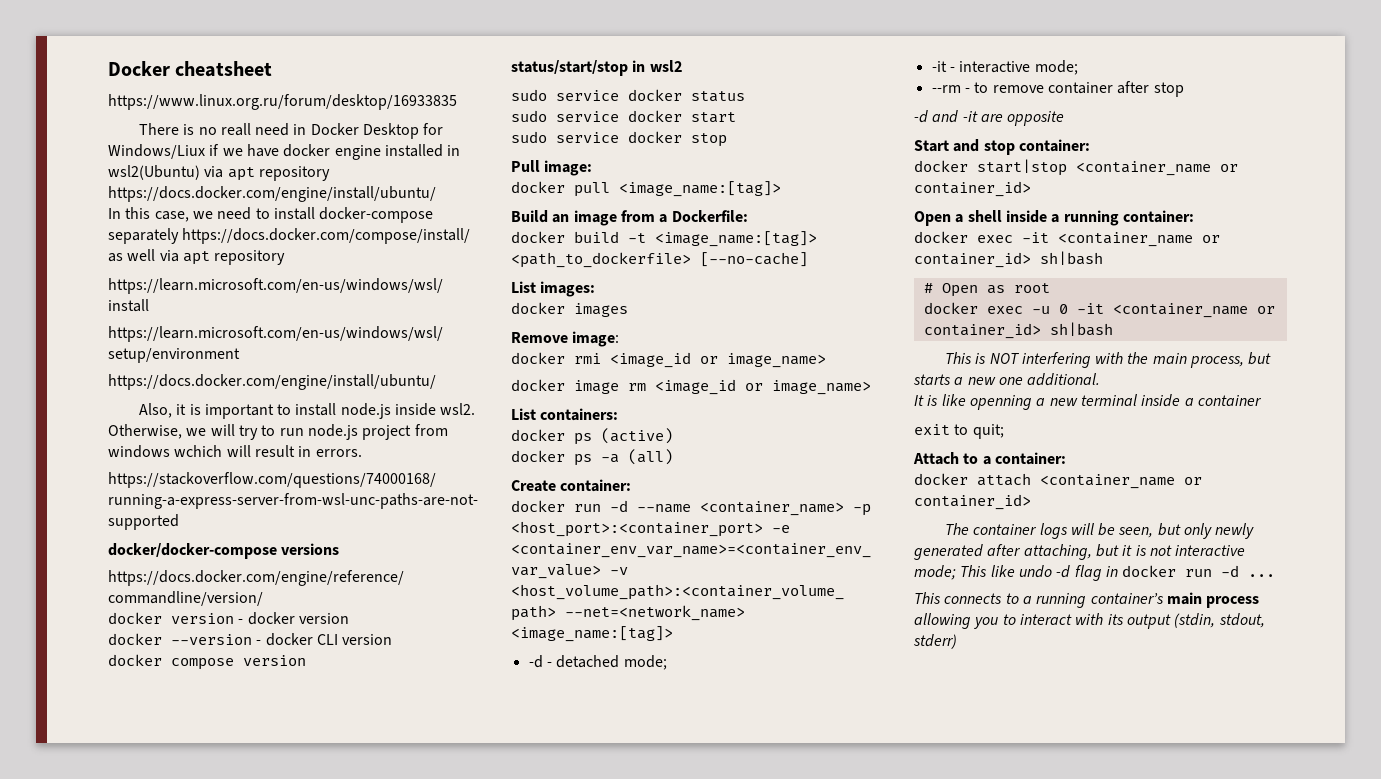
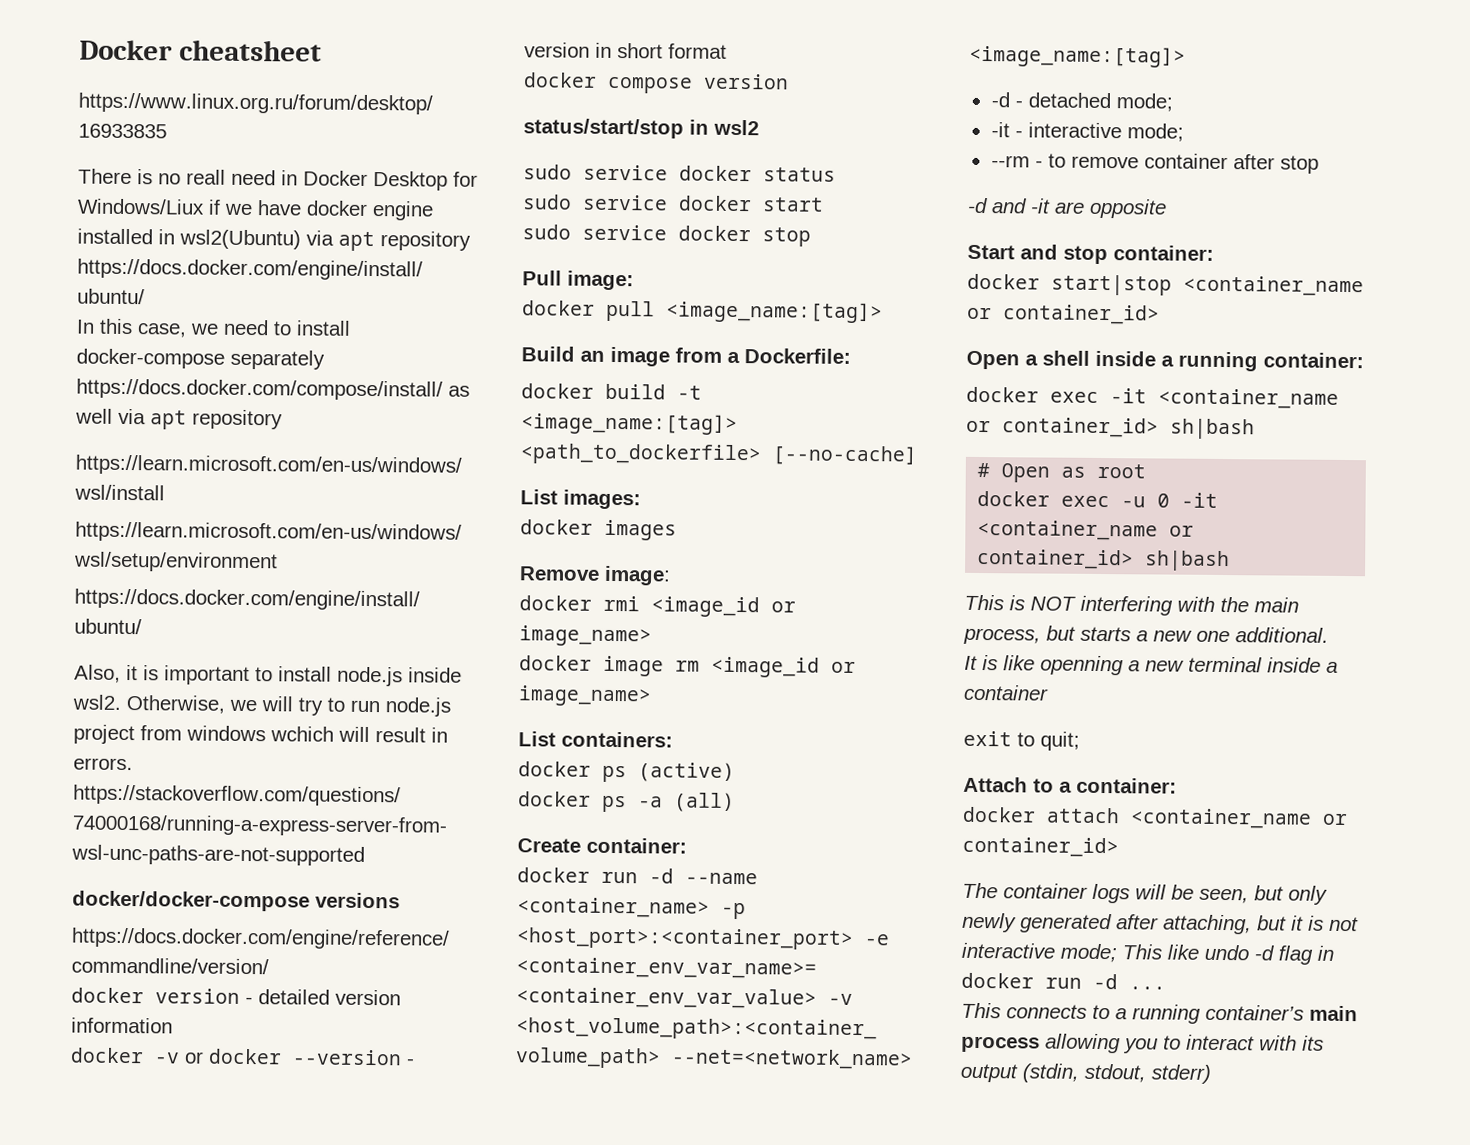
[247,612,349,625] docker version // -> [258,989,401,1006] [71,1017,173,1034] [70,1047,204,1064] detailed version information // docker -v or
[265,633,393,646] docker CLI version -> [524,42,727,59] version in short format

